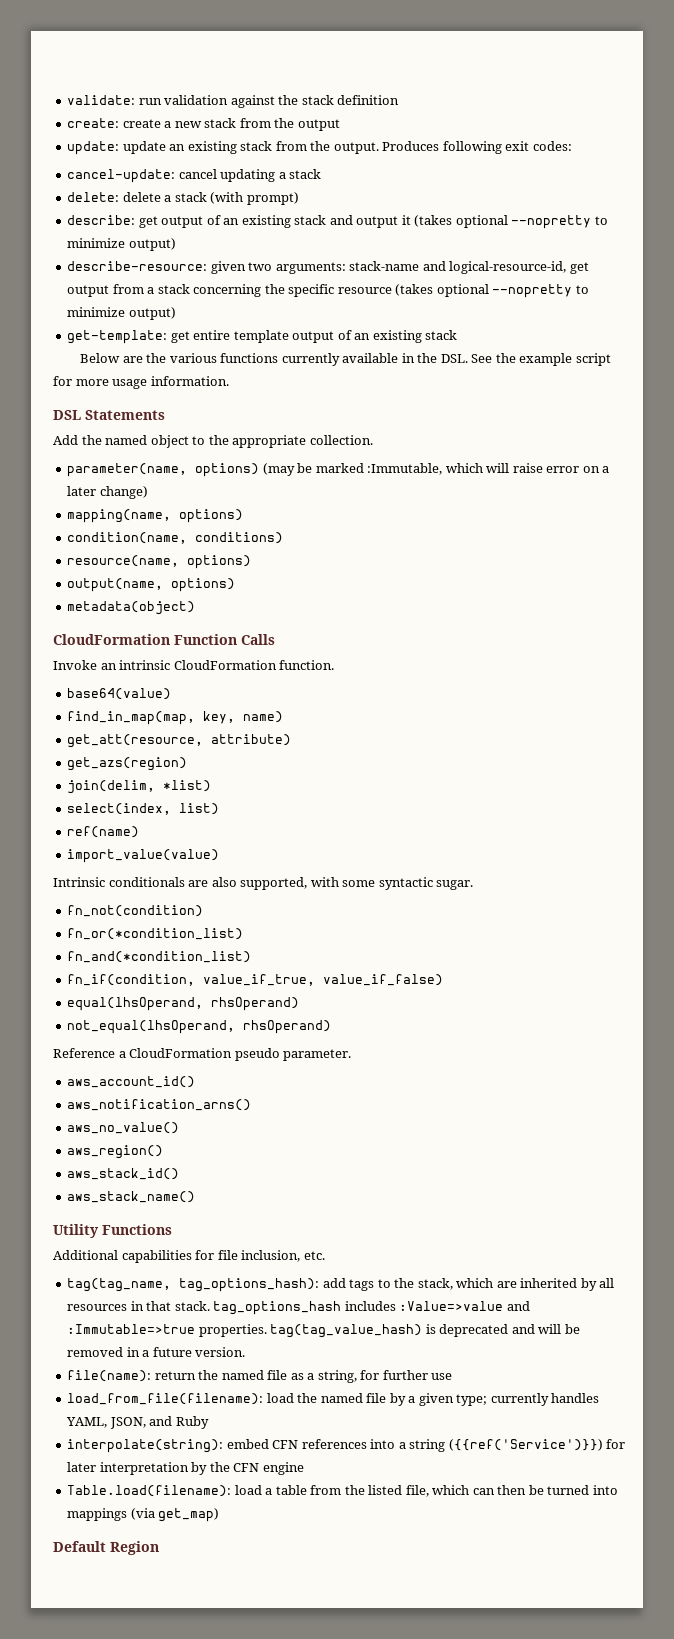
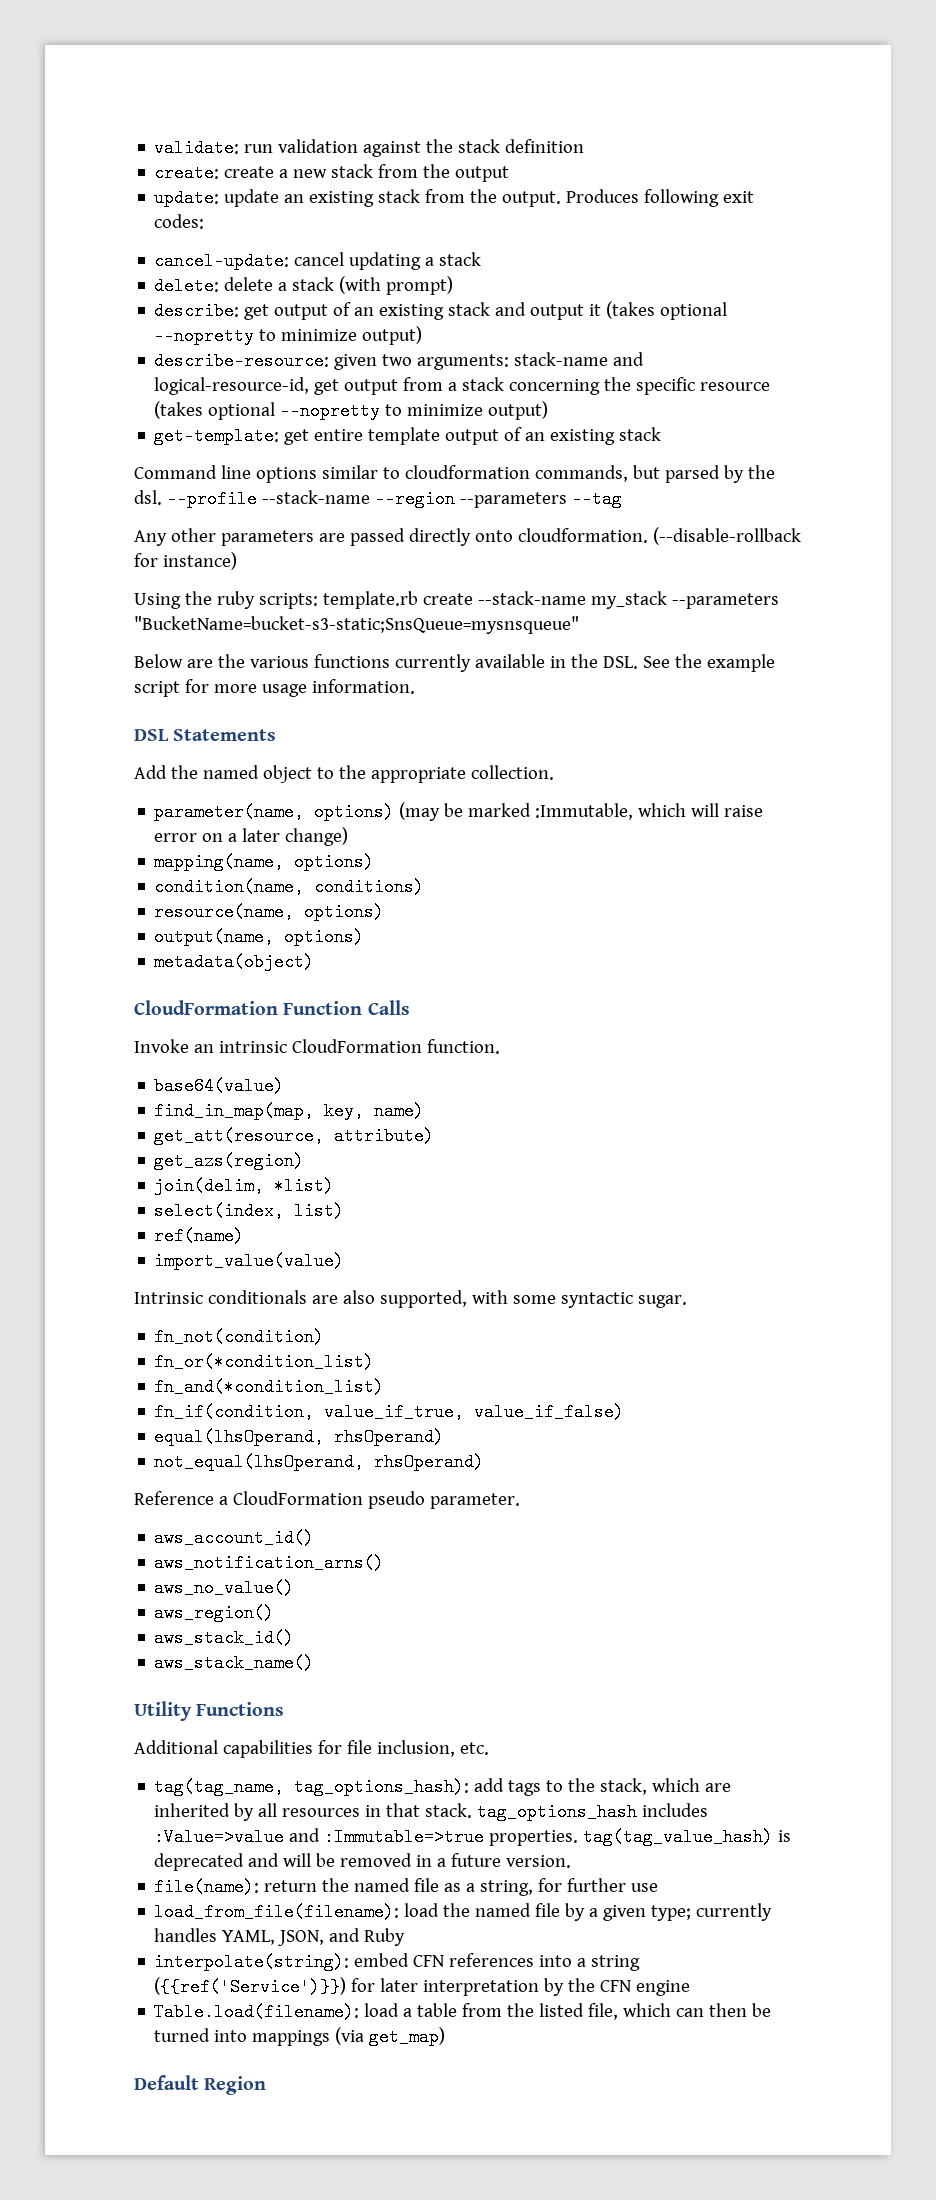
(458, 335) none -> [134,465,775,483] [134,490,622,508] [134,527,801,546] [134,552,237,570] [134,591,779,609] [134,616,579,634] // Command line options similar to cloudformation commands, but parsed by the dsl. --profile --stack-name --region --parameters --tag // Any other parameters are passed directly onto cloudformation. (--disable-rollback for instance) // Using the ruby scripts: template.rb create --stack-name my_stack --parameters "BucketName=bucket-s3-static;SnsQueue=mysnsqueue"

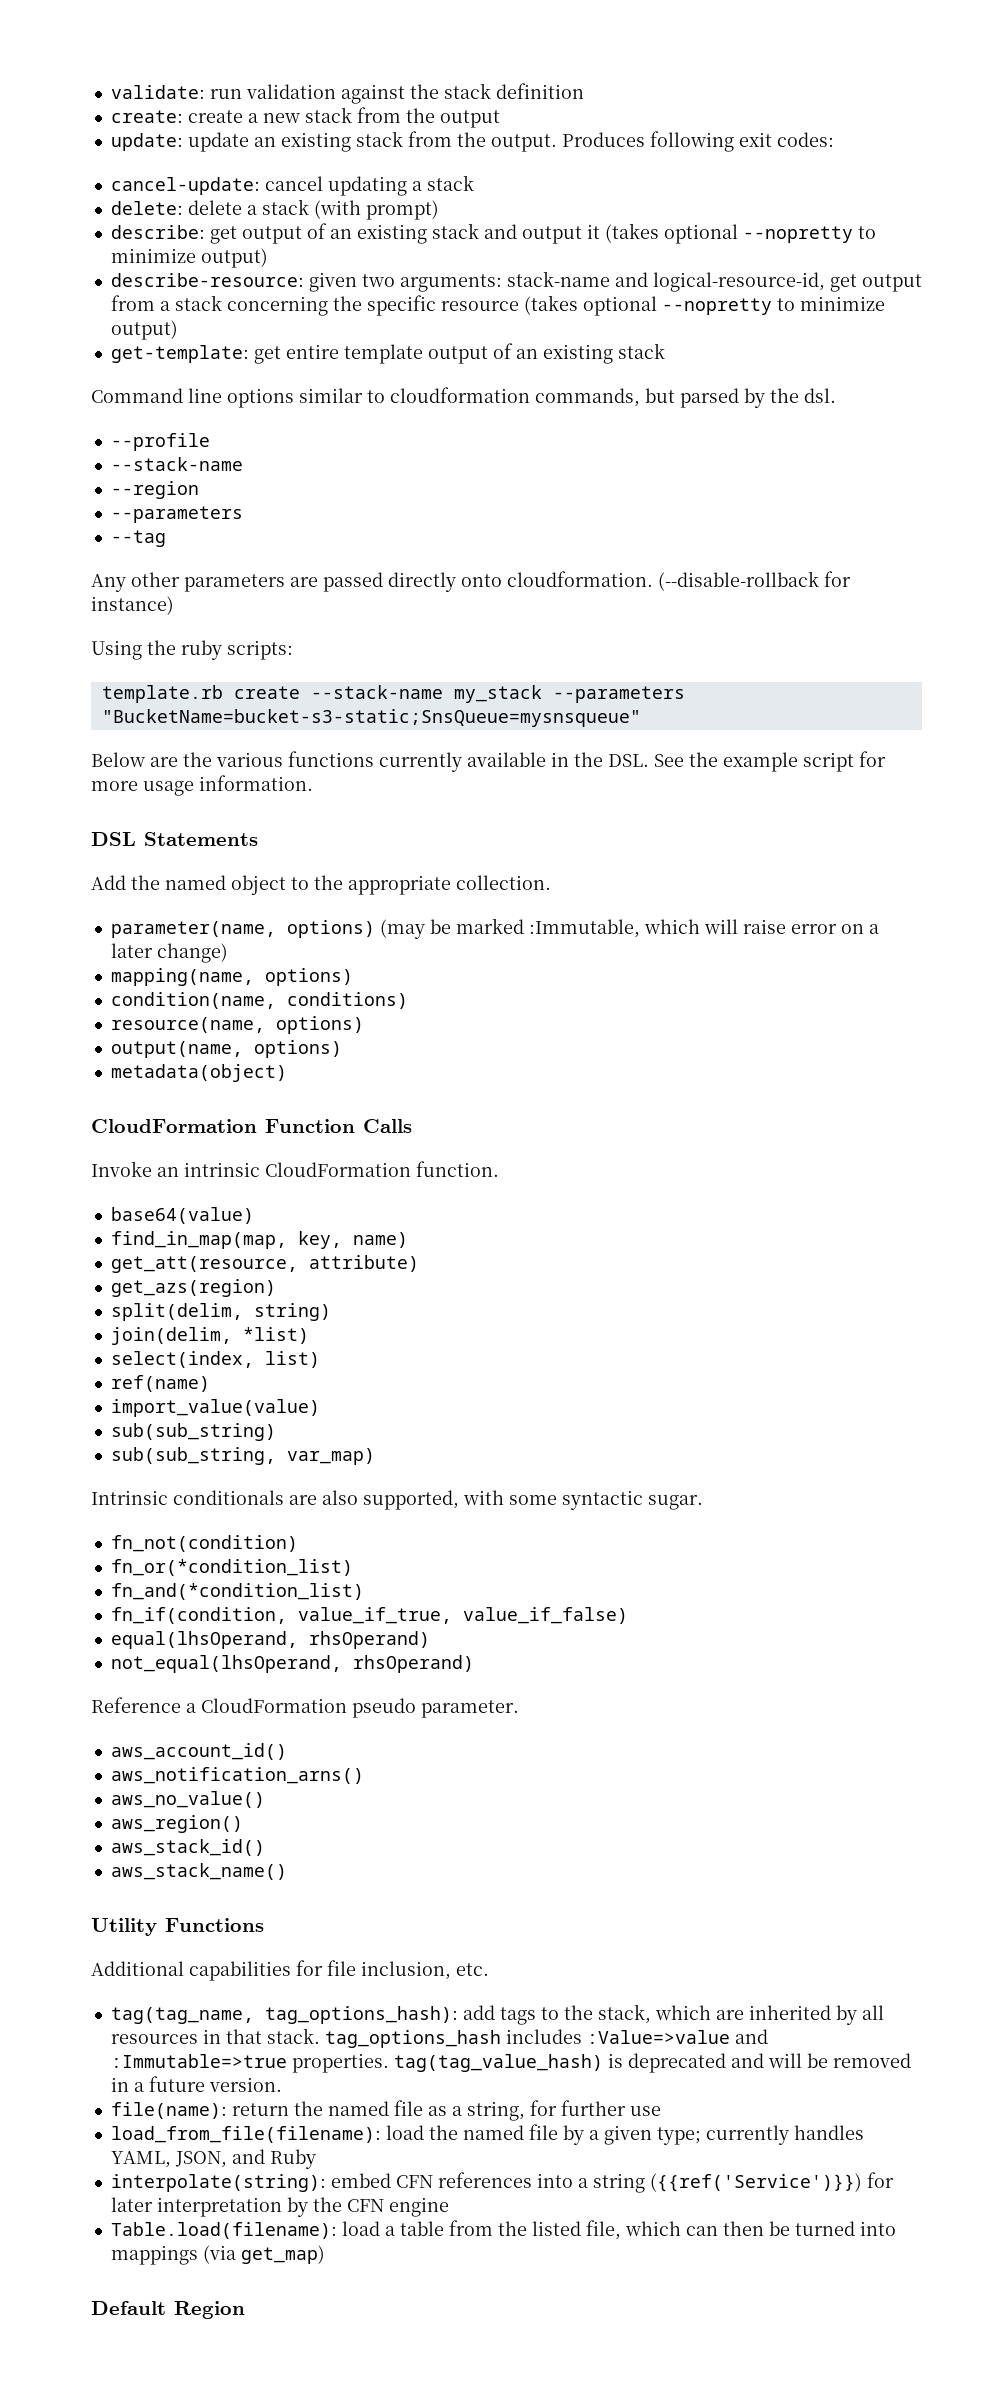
(162, 497) none -> (836, 395) //
[261,490,370,504] --stack-name -> [110,457,243,471] // --stack-name //
[459,492,567,508] --parameters -> [110,506,243,523] // --parameters //
(318, 601) none -> (293, 650) //
(305, 1161) none -> [110,1303,331,1321] // split(delim, string)
(345, 1261) none -> [110,1423,276,1441] [110,1447,375,1465] // sub(sub_string) // sub(sub_string, var_map)

